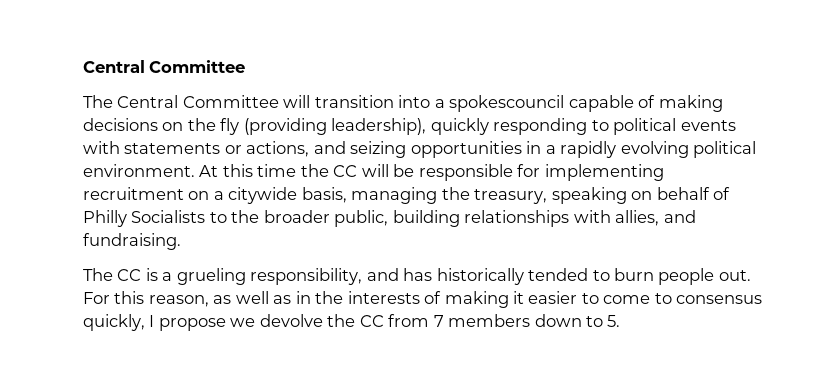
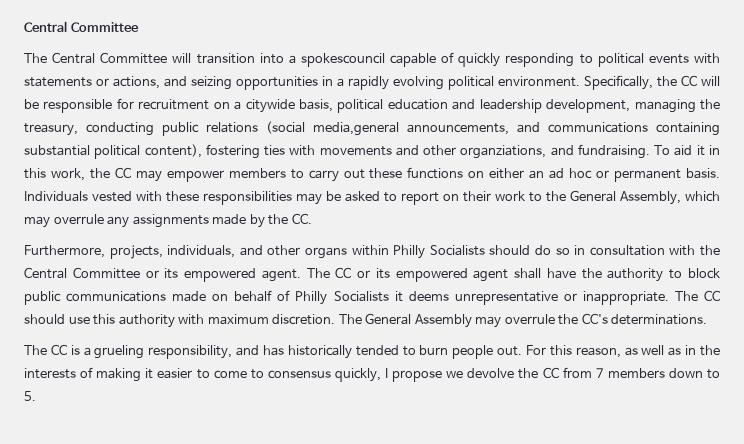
[658,95,723,112] [83,118,427,135] making decisions on the fly (providing leadership), -> (455, 57) none
[199,164,297,177] At this time -> [584,75,653,90] Specifically,
[544,164,664,181] implementing -> (134, 103) none
[351,187,627,204] managing the treasury, speaking -> [337,99,721,113] [24,121,720,136] [24,144,720,159] [24,167,720,182] [24,190,720,205] [24,213,312,228] [24,245,721,259] [24,267,720,282] [24,291,207,305] political education and leadership development, managing the treasury, conducting public relations (social media,general announcements, and communications containing substantial political content), fostering ties with movements and other organziations, and fundraising. To aid it in this work, the CC may empower members to carry out these functions on either an ad hoc or permanent basis. Individuals vested with these responsibilities may be asked to report on their work to the General Assembly, which may overrule any assignments made by the CC. // Furthermore, projects, individuals, and other organs within Philly Socialists should do so in consultation with the Central Committee or its empowered agent. The CC or its empowered agent shall have the authority to block public communications made
[209,210,696,227] [83,233,181,250] to the broader public, building relationships with allies, and fundraising. -> [394,290,720,305] [24,313,708,328] it deems unrepresentative or inappropriate. The CC should use this authority with maximum discretion. The General Assembly may overrule the CC's determinations.

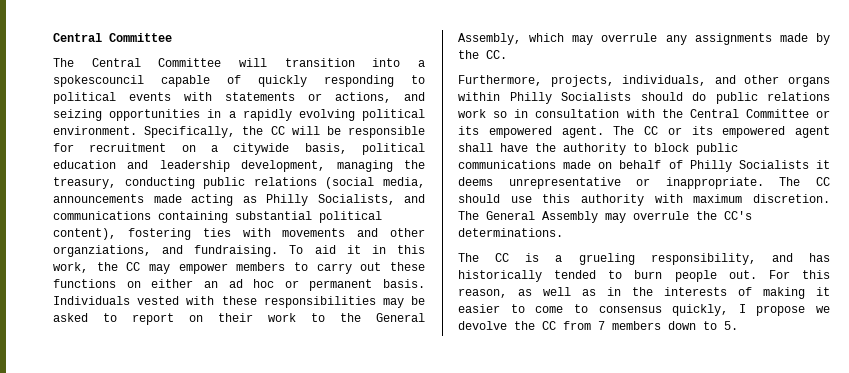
[313,122,509,136] media,general announcements, -> [383,177,425,188] [53,194,395,206] media, announcements made acting as Philly Socialists,
(552, 250) none -> [715,92,830,104] [458,109,486,118] public relations work

